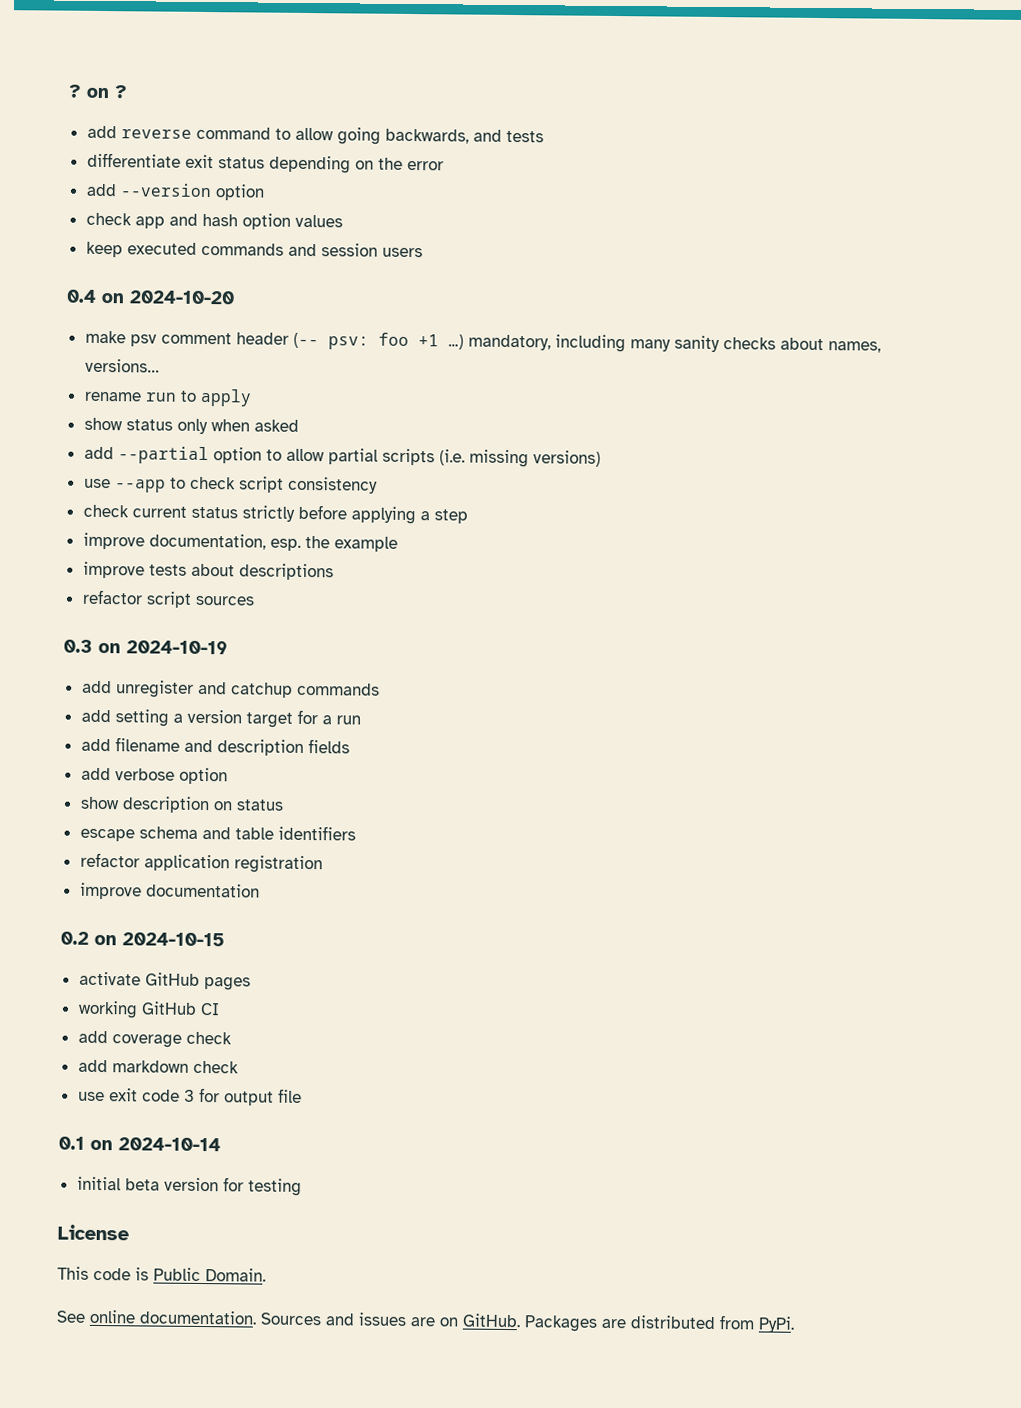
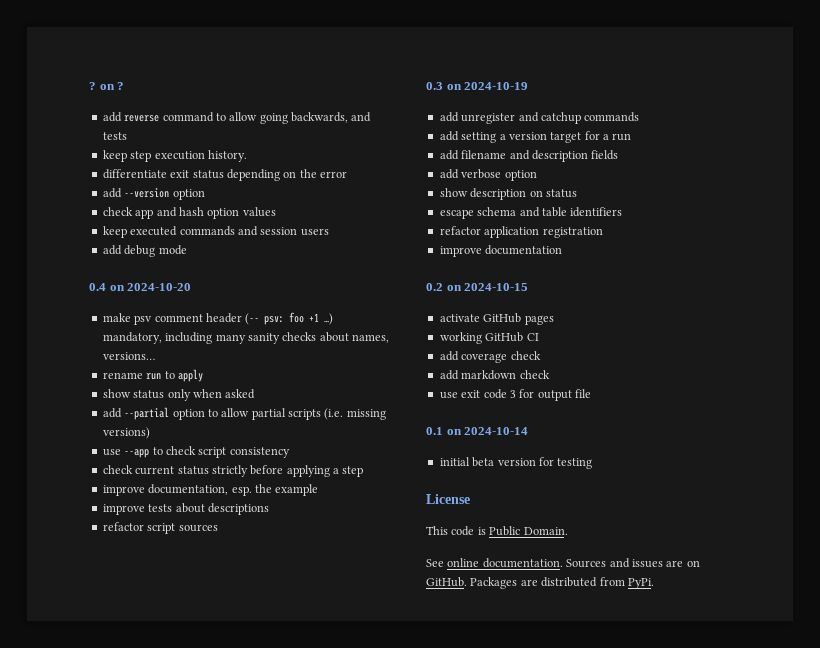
(544, 136) none -> [102,150,247,162] // keep step execution history.
(423, 252) none -> [102,245,187,257] // add debug mode

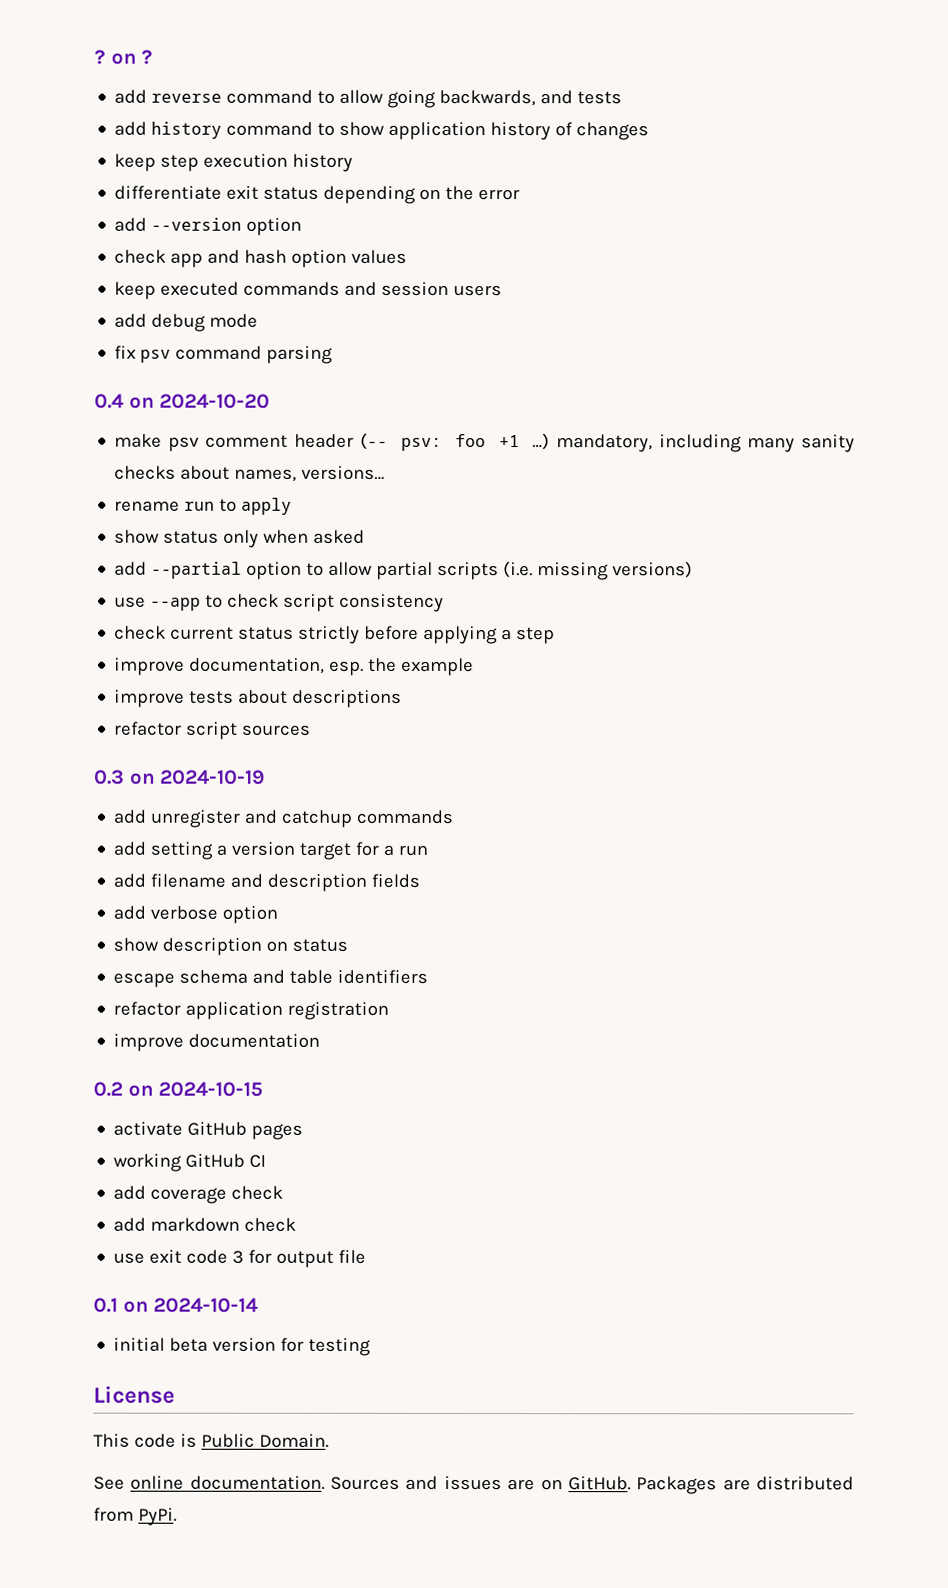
(127, 136) none -> [114,121,650,141] // add history command to show application history of changes
[207,150,247,162] history. -> [292,153,354,172] history
(187, 250) none -> [114,345,334,364] // fix psv command parsing

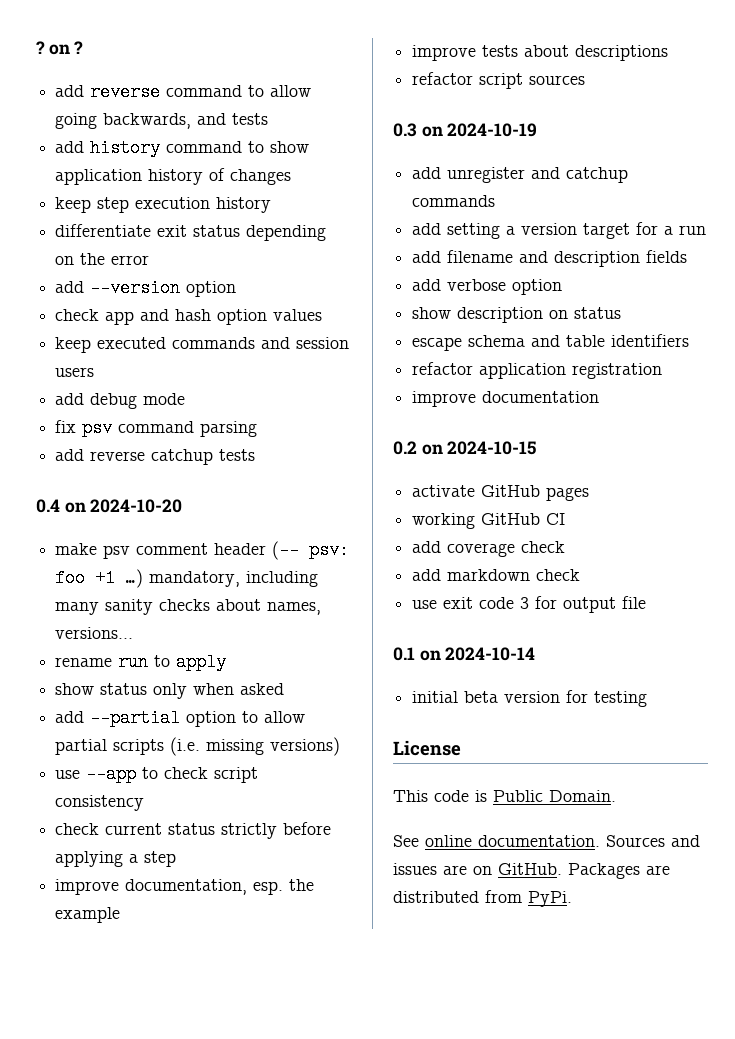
(334, 354) none -> [55,449,256,465] // add reverse catchup tests

